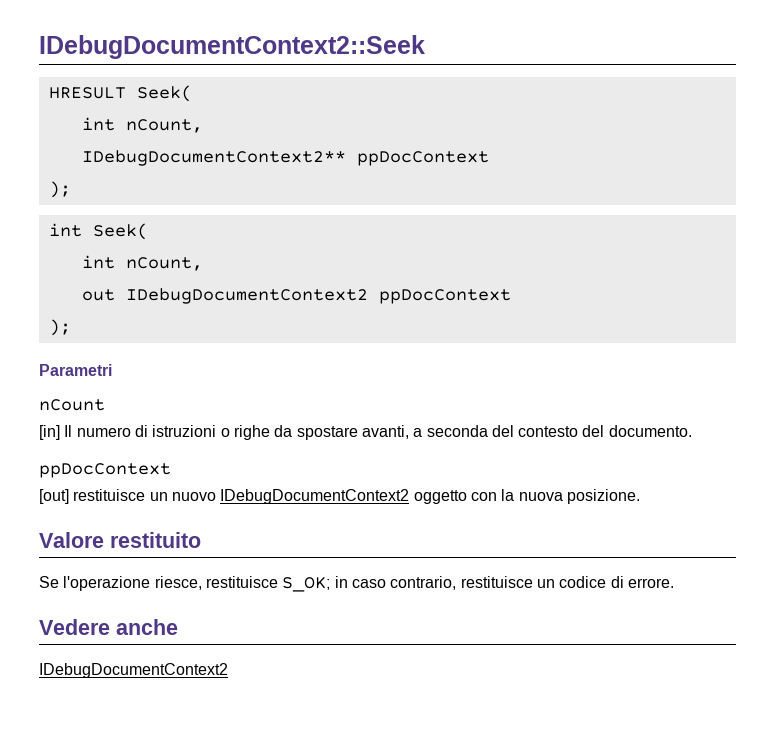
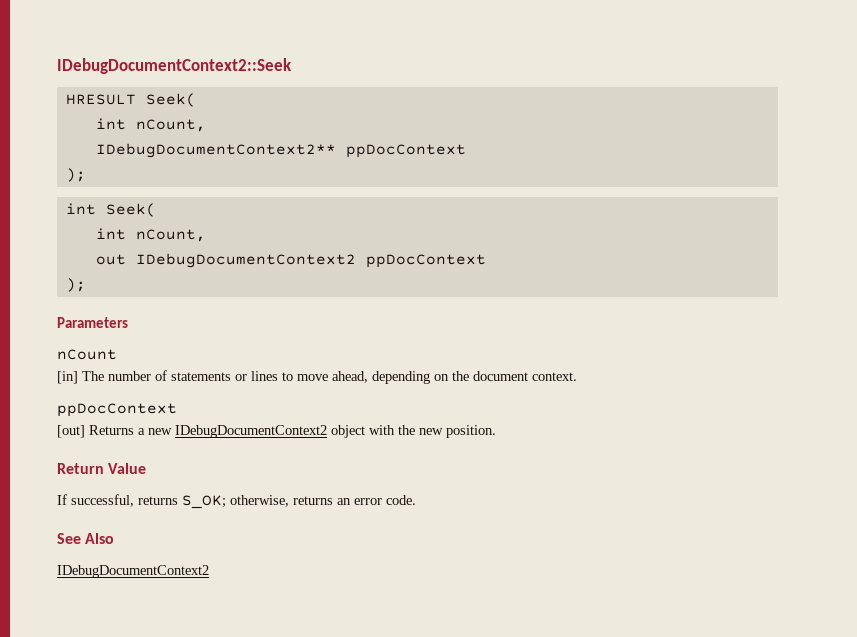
[39,364,112,376] Parametri -> [57,317,128,328] Parameters
[64,425,692,440] [39,463,171,478] [39,489,640,504] [39,532,201,548] [39,576,674,592] [39,619,178,635] Il numero di istruzioni o righe da spostare avanti, a seconda del contesto del documento. // ppDocContext // [out] restituisce un nuovo IDebugDocumentContext2 oggetto con la nuova posizione. // Valore restituito // Se l'operazione riesce, restituisce S_OK; in caso contrario, restituisce un codice di errore. // Vedere anche -> [82,370,577,384] [57,403,177,417] [57,425,496,438] [57,463,147,474] [57,494,416,509] [57,533,115,544] The number of statements or lines to move ahead, depending on the document context. // ppDocContext // [out] Returns a new IDebugDocumentContext2 object with the new position. // Return Value // If successful, returns S_OK; otherwise, returns an error code. // See Also

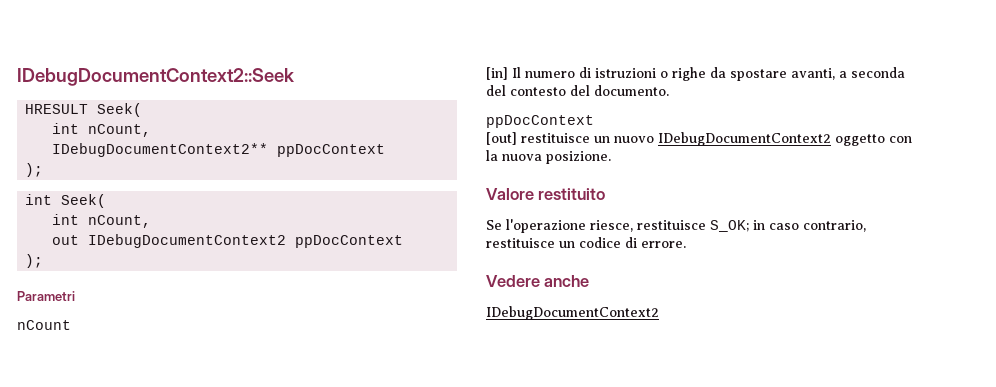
[57,317,128,328] Parameters -> [17,291,75,301] Parametri
[82,370,577,384] [57,403,177,417] [57,425,496,438] [57,463,147,474] [57,494,416,509] [57,533,115,544] The number of statements or lines to move ahead, depending on the document context. // ppDocContext // [out] Returns a new IDebugDocumentContext2 object with the new position. // Return Value // If successful, returns S_OK; otherwise, returns an error code. // See Also -> [512,67,905,81] [486,85,669,96] [486,115,594,128] [486,132,912,146] [486,150,611,164] [486,188,606,200] [486,219,866,233] [486,237,686,248] [486,275,590,287] Il numero di istruzioni o righe da spostare avanti, a seconda del contesto del documento. // ppDocContext // [out] restituisce un nuovo IDebugDocumentContext2 oggetto con la nuova posizione. // Valore restituito // Se l'operazione riesce, restituisce S_OK; in caso contrario, restituisce un codice di errore. // Vedere anche

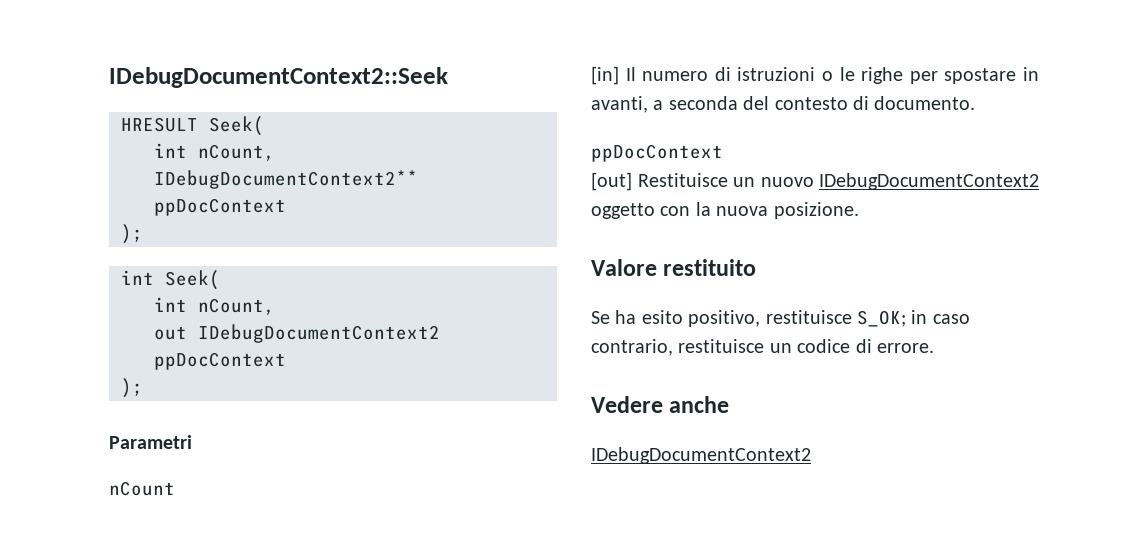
[672,67,787,81] righe da spostare -> [839,67,1039,84] le righe per spostare in
[570,85,590,96] del -> [853,96,869,110] di
[521,133,590,143] restituisce -> [637,173,728,187] Restituisce
[506,219,633,233] l'operazione riesce, -> [615,310,761,327] ha esito positivo,

